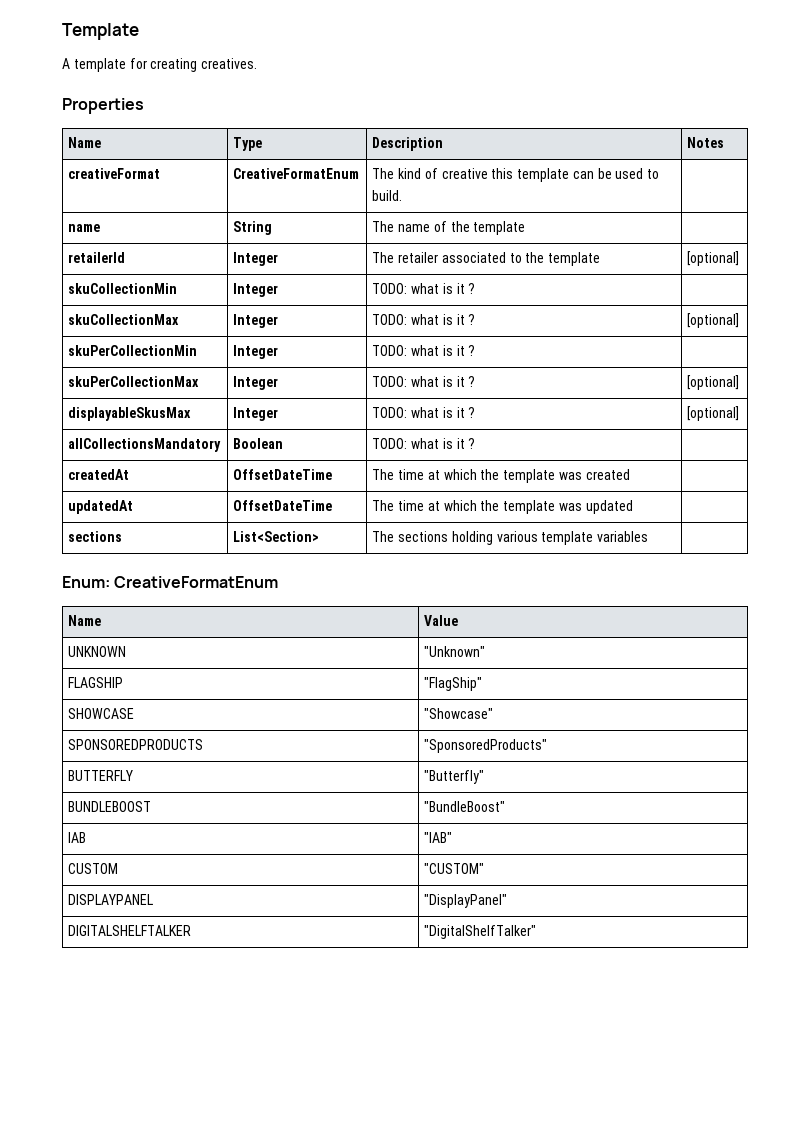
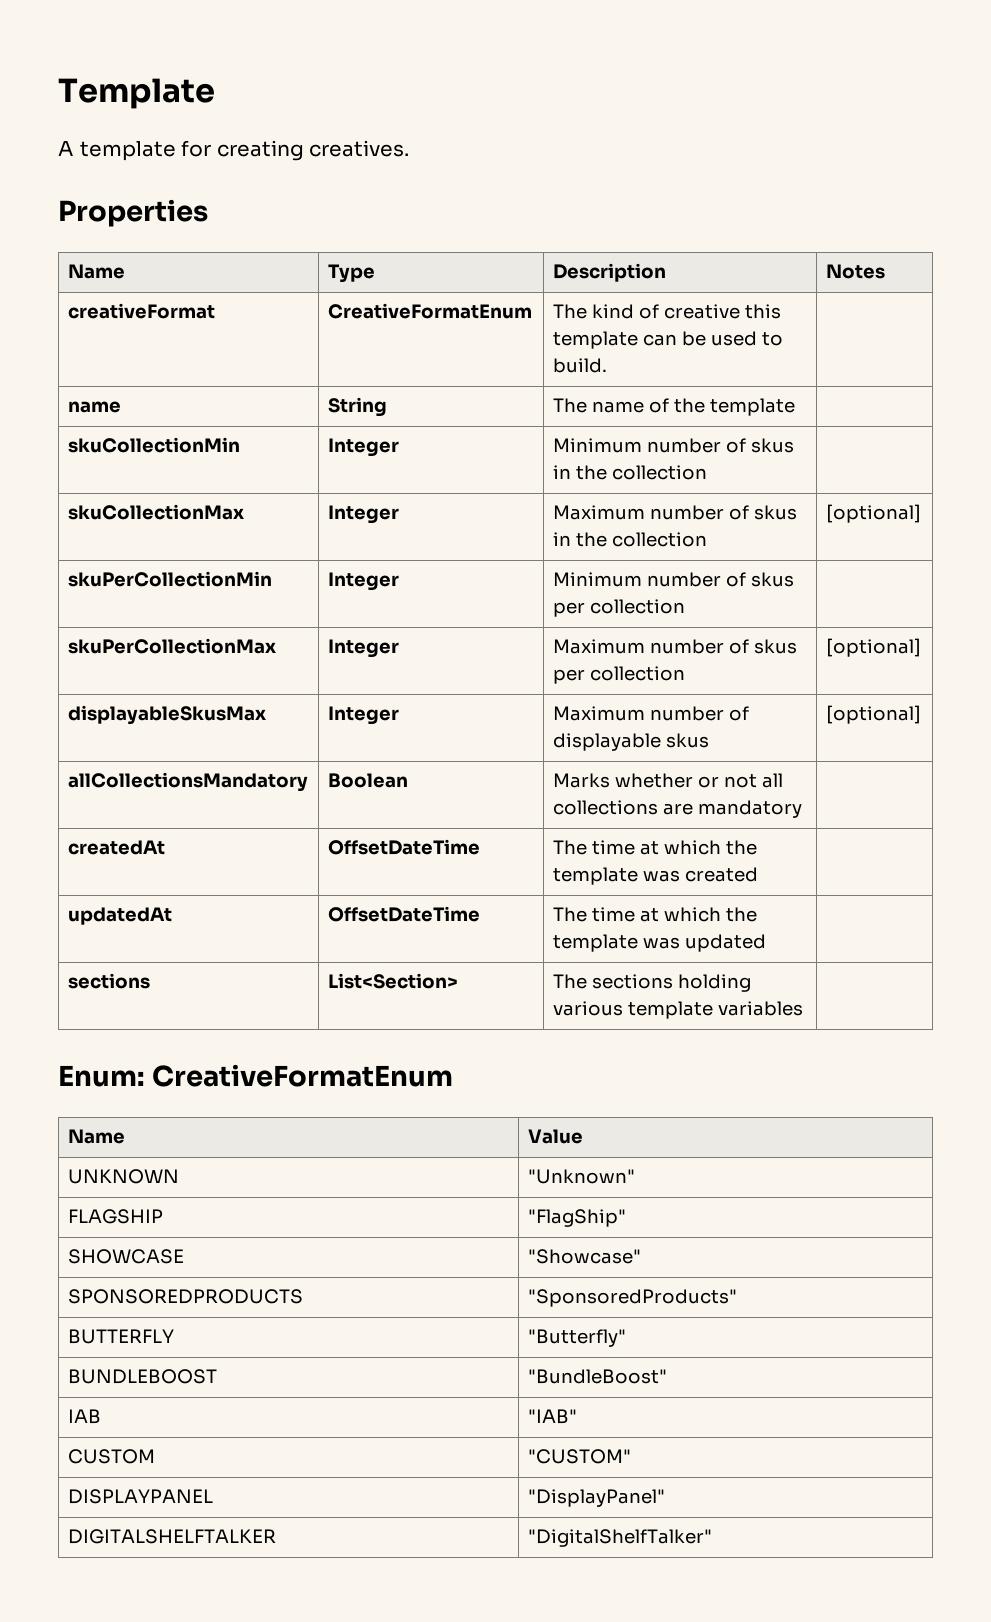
[68,252,126,263] [233,252,279,266] [372,252,601,266] [687,251,740,266] [68,283,178,294] [233,283,279,297] [372,283,476,294] [68,314,180,325] [233,314,279,328] [372,314,476,325] [687,313,740,328] [68,345,198,356] [233,345,279,359] [372,345,476,356] [68,376,200,387] [233,376,279,390] [372,376,476,387] [687,375,740,390] [68,407,192,421] [233,407,279,421] [372,407,476,418] [687,406,740,421] [68,438,222,452] [233,438,284,449] [372,438,476,449] retailerId | Integer | The retailer associated to the template | [optional] // skuCollectionMin | Integer | TODO: what is it ? | // skuCollectionMax | Integer | TODO: what is it ? | [optional] // skuPerCollectionMin | Integer | TODO: what is it ? | // skuPerCollectionMax | Integer | TODO: what is it ? | [optional] // displayableSkusMax | Integer | TODO: what is it ? | [optional] // allCollectionsMandatory | Boolean | TODO: what is it ? -> [67,437,240,453] [327,438,399,457] [552,438,794,453] [552,465,707,480] [67,504,244,520] [327,505,399,524] [552,505,797,520] [552,532,707,547] [825,504,921,523] [67,571,272,587] [327,572,399,591] [552,572,794,587] [552,599,685,617] [67,638,276,654] [327,639,399,658] [552,639,797,654] [552,666,685,684] [825,638,921,657] [67,705,266,725] [327,706,399,725] [552,706,749,721] [552,733,709,751] [825,705,921,724] [67,772,308,792] [327,773,408,788] [552,773,783,788] [552,800,802,818] skuCollectionMin | Integer | Minimum number of skus in the collection | // skuCollectionMax | Integer | Maximum number of skus in the collection | [optional] // skuPerCollectionMin | Integer | Minimum number of skus per collection | // skuPerCollectionMax | Integer | Maximum number of skus per collection | [optional] // displayableSkusMax | Integer | Maximum number of displayable skus | [optional] // allCollectionsMandatory | Boolean | Marks whether or not all collections are mandatory

